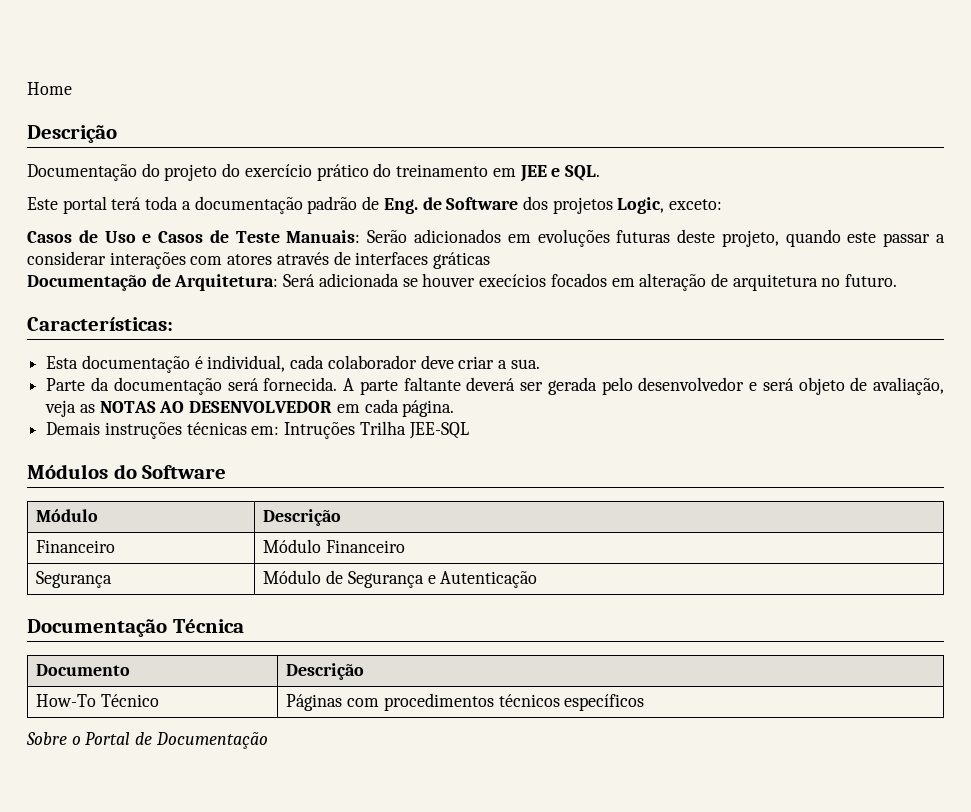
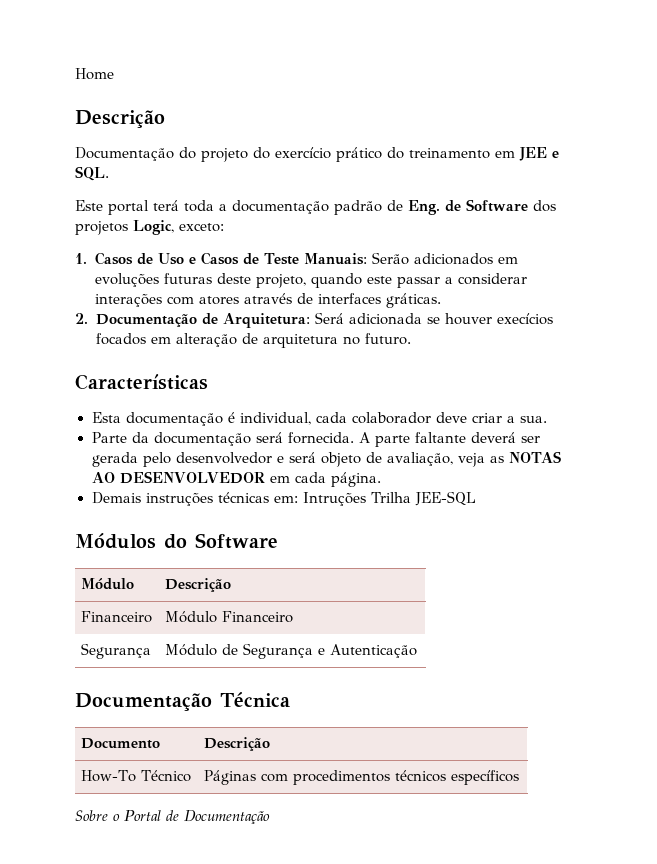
(723, 204) none -> [75,253,87,264] 1.
[433,252,491,269] gráticas // -> [385,293,441,308] [75,313,88,324] gráticas. // 2.
[27,317,173,331] Características: -> [75,374,208,390] Características

